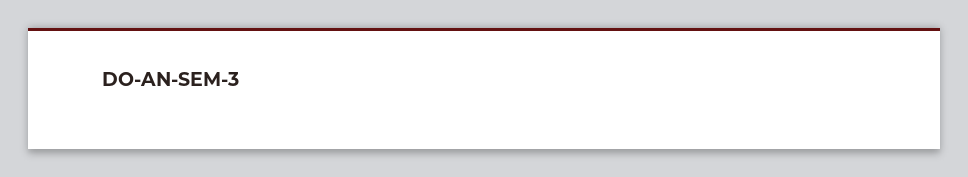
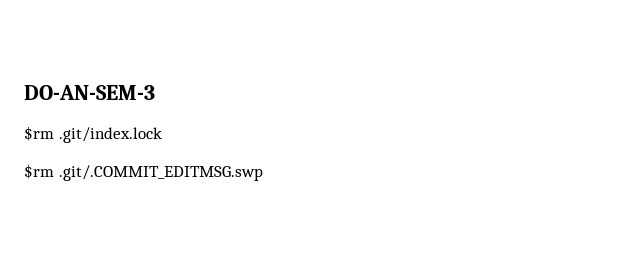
(239, 79) none -> [24,126,162,143] [24,164,263,181] // $rm .git/index.lock // $rm .git/.COMMIT_EDITMSG.swp

